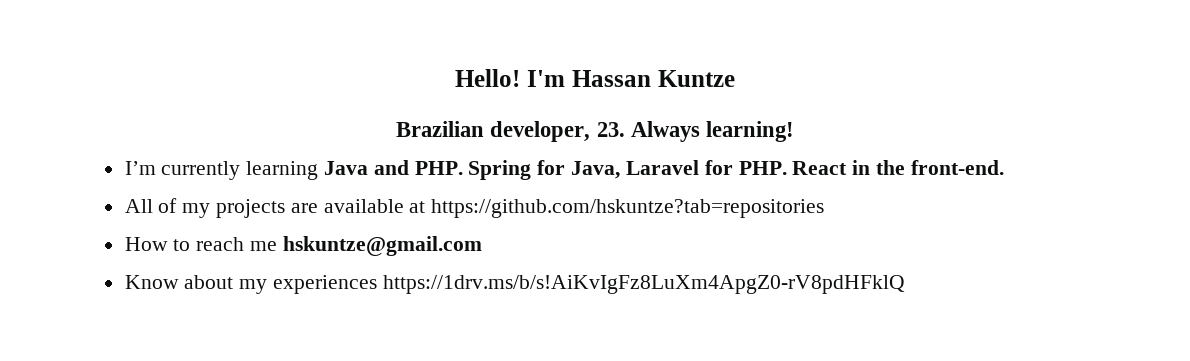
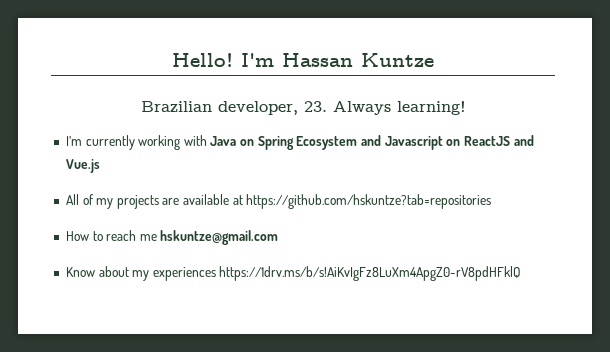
[246,160,1004,180] learning Java and PHP. Spring for Java, Laravel for PHP. React in the front-end. -> [138,135,534,150] [65,159,100,173] working with Java on Spring Ecosystem and Javascript on ReactJS and Vue.js

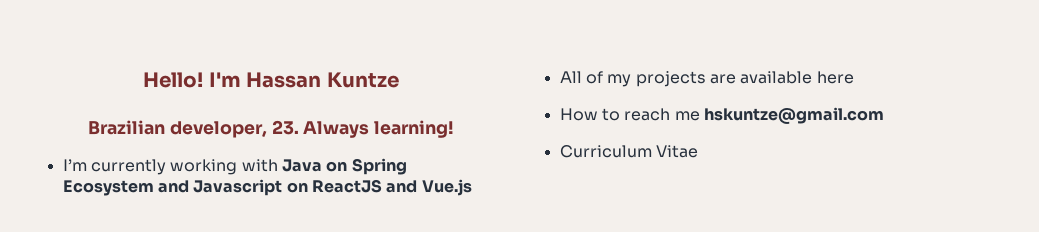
[232,194,492,209] at https://github.com/hskuntze?tab=repositories -> [816,71,854,84] here
[65,266,522,281] Know about my experiences https://1drv.ms/b/s!AiKvIgFz8LuXm4ApgZ0-rV8pdHFklQ -> [559,145,698,158] Curriculum Vitae

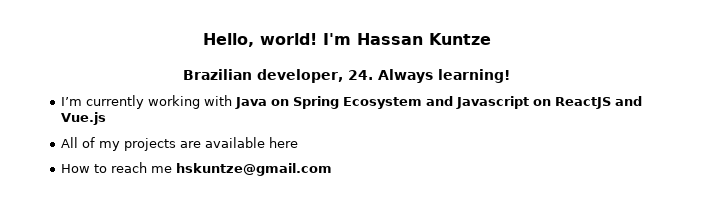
[143,72,204,88] Hello! -> [202,33,317,47] Hello, world!
[271,120,299,135] 23. -> [347,70,373,80] 24.
[559,145,698,158] // Curriculum Vitae -> (332, 169) none

